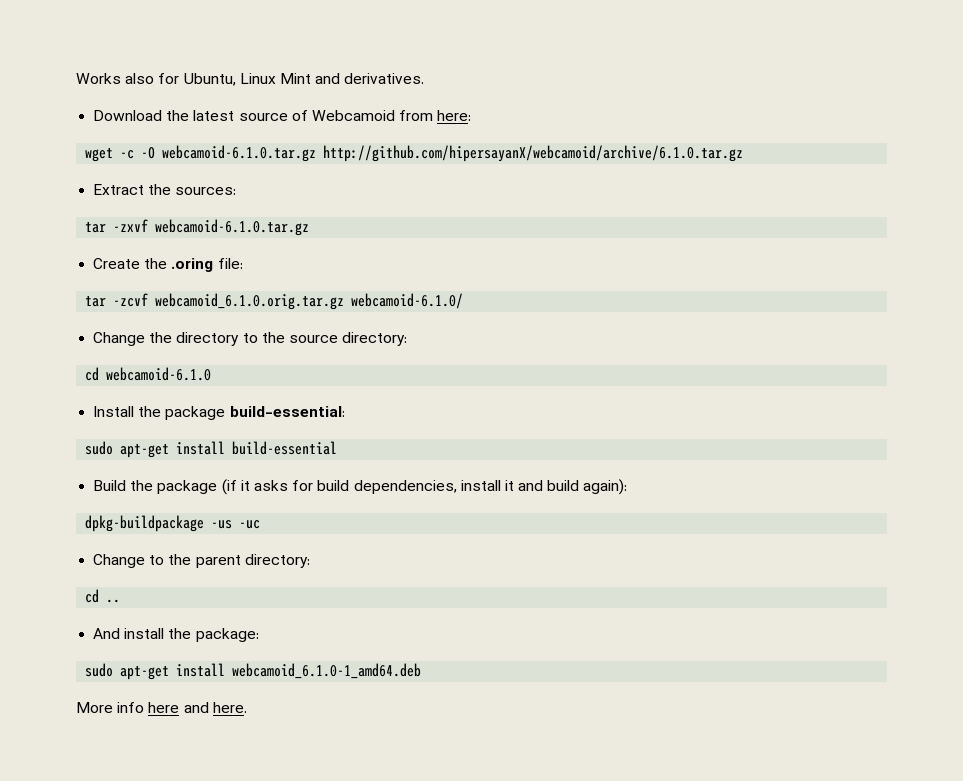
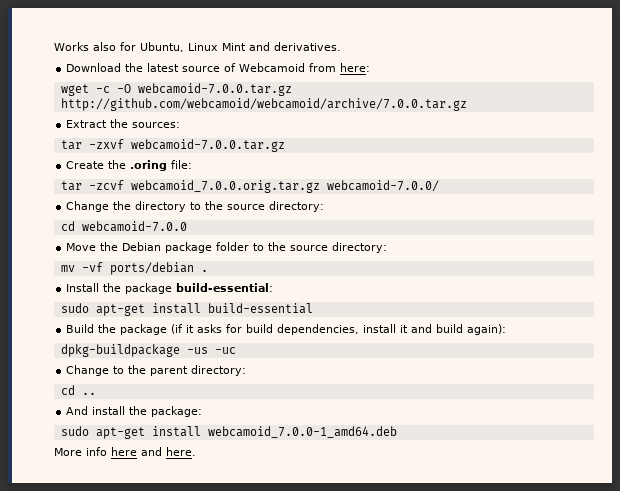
[162,145,744,162] webcamoid-6.1.0.tar.gz http://github.com/hipersayanX/webcamoid/archive/6.1.0.tar.gz -> [137,83,292,96] [60,98,467,111] webcamoid-7.0.0.tar.gz http://github.com/webcamoid/webcamoid/archive/7.0.0.tar.gz
[155,219,310,236] webcamoid-6.1.0.tar.gz -> [130,139,285,152] webcamoid-7.0.0.tar.gz
[155,293,464,310] webcamoid_6.1.0.orig.tar.gz webcamoid-6.1.0/ -> [130,180,439,193] webcamoid_7.0.0.orig.tar.gz webcamoid-7.0.0/
[106,367,212,381] webcamoid-6.1.0 -> [81,221,187,232] [66,242,388,253] [60,262,208,275] webcamoid-7.0.0 // Move the Debian package folder to the source directory: // mv -vf ports/debian .
[232,663,422,679] webcamoid_6.1.0-1_amd64.deb -> [207,426,397,438] webcamoid_7.0.0-1_amd64.deb

